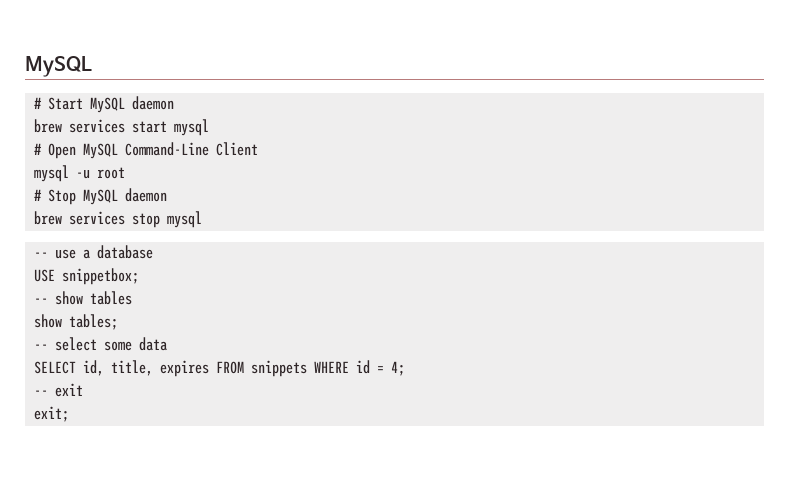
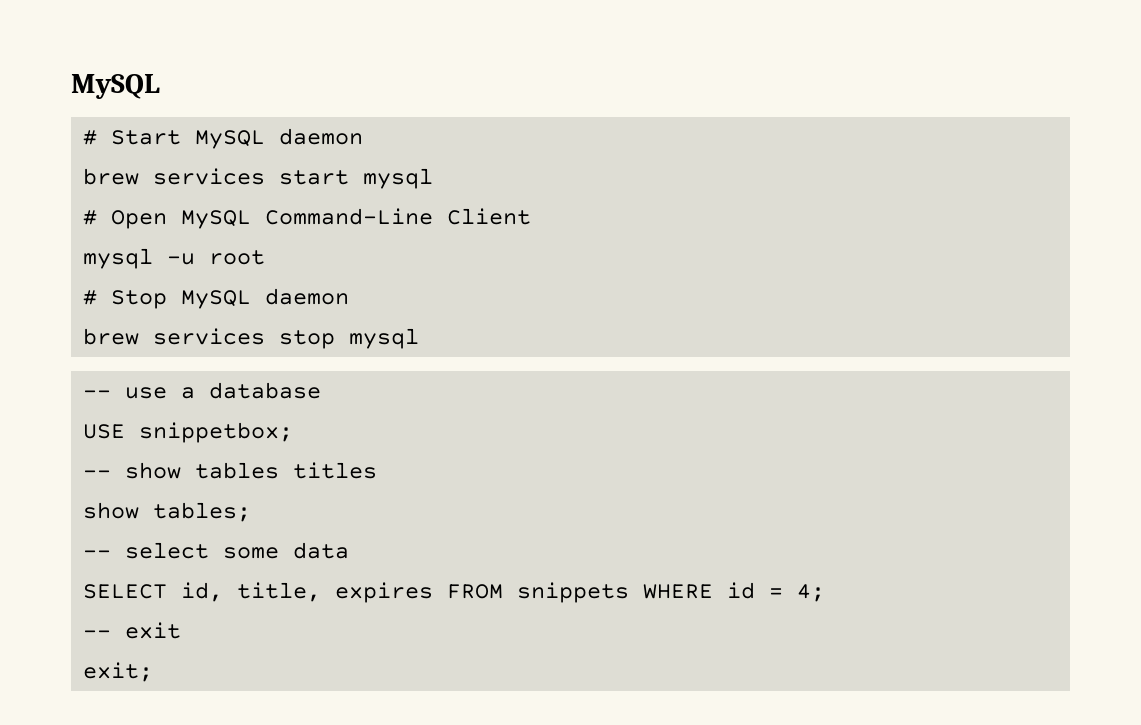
(133, 298) none -> [293,462,378,479] titles

